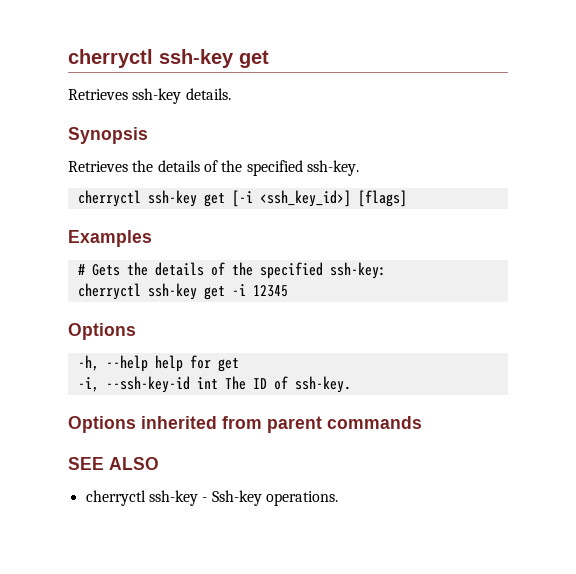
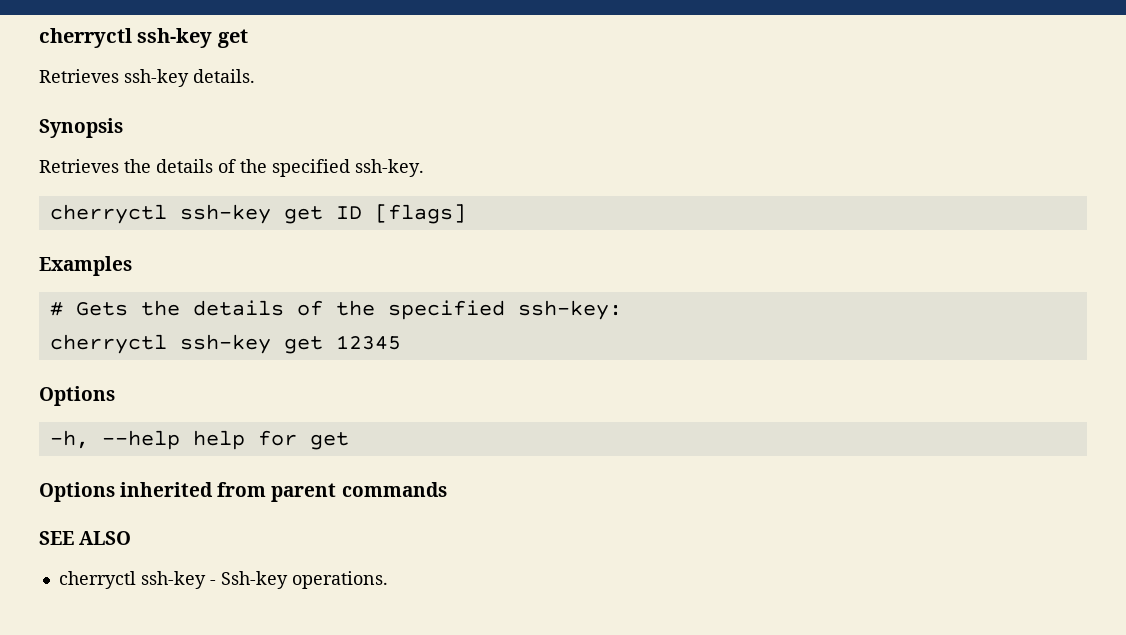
[231,190,351,207] [-i <ssh_key_id>] -> [335,206,362,219] ID
[231,284,246,296] -i -> (323, 345) none
[77,376,351,393] // -i, --ssh-key-id int The ID of ssh-key. -> (349, 441) none

